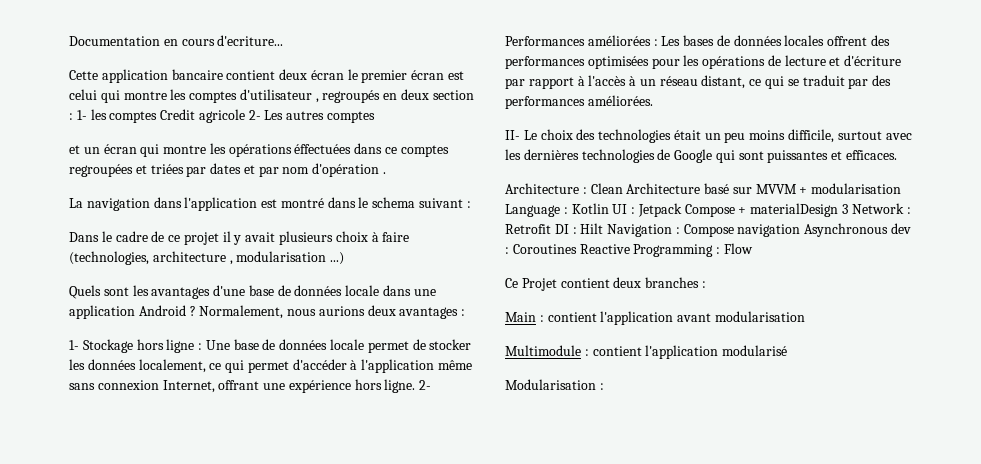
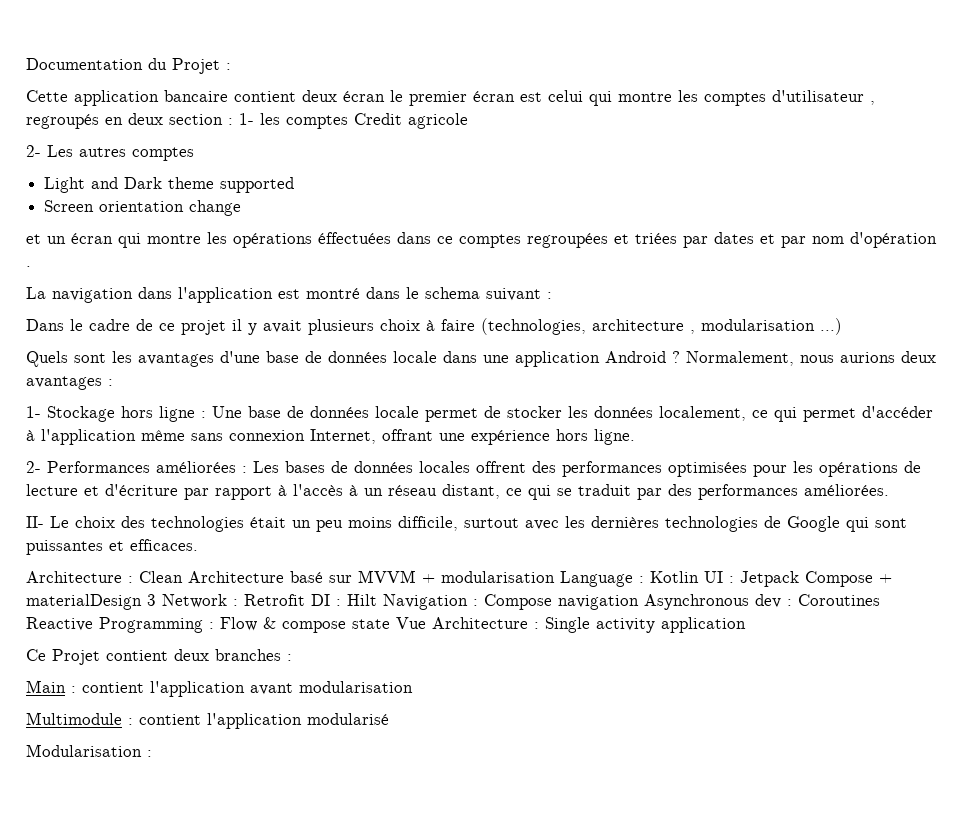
[163,35,284,46] en cours d'ecriture... -> [148,58,231,74] du Projet :
(245, 116) none -> (468, 121) //
(376, 117) none -> [44,177,295,193] [44,200,242,216] // Light and Dark theme supported // Screen orientation change
(416, 386) none -> (635, 437) //
(753, 248) none -> [263,617,746,633] & compose state Vue Architecture : Single activity application

